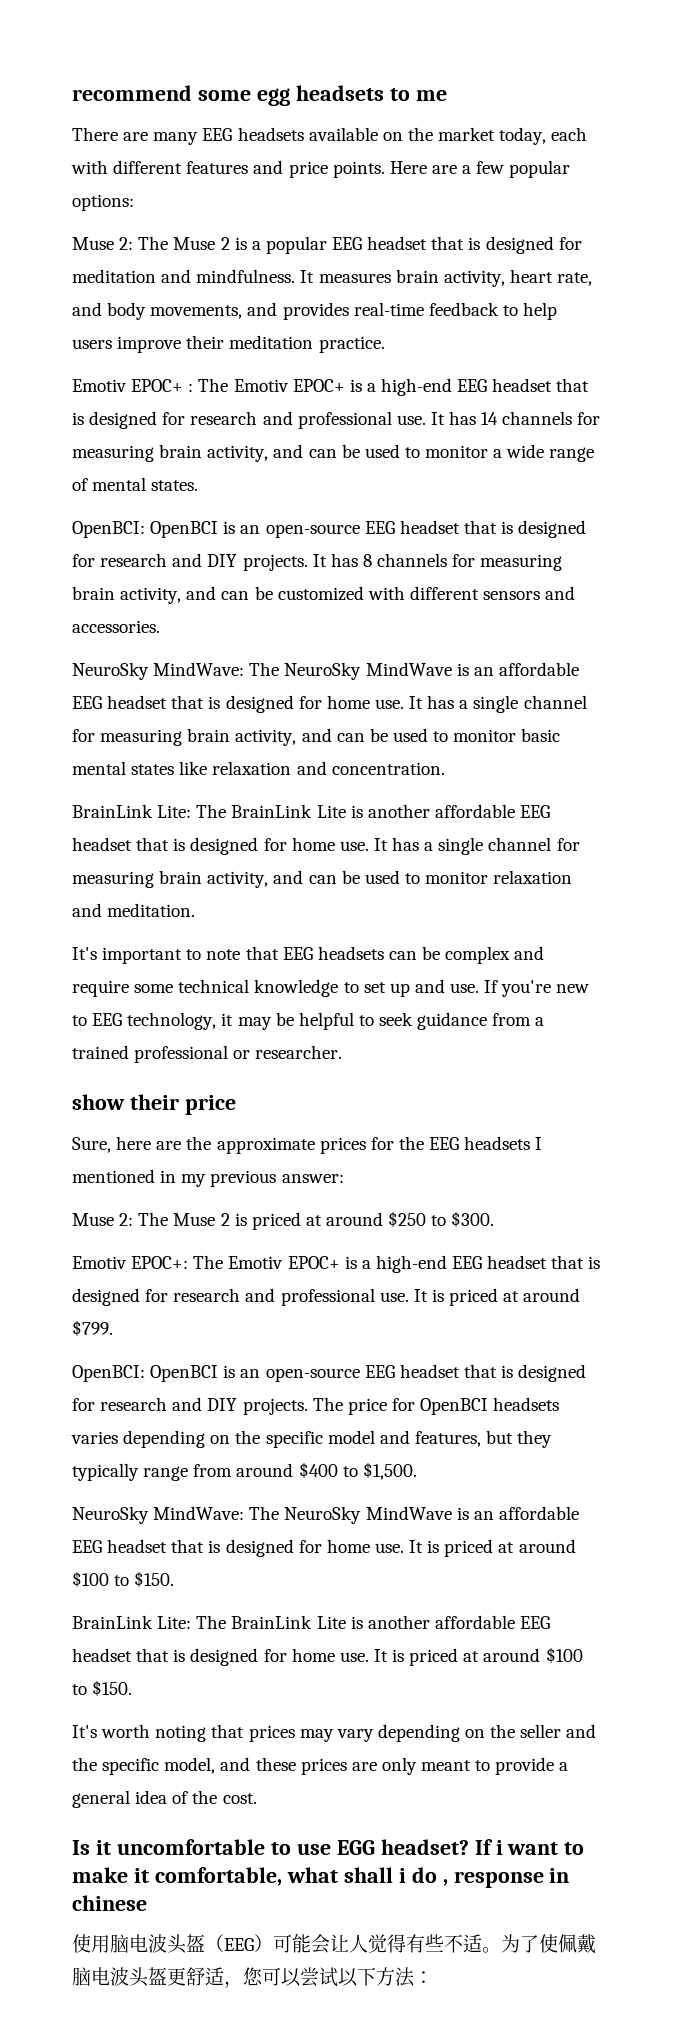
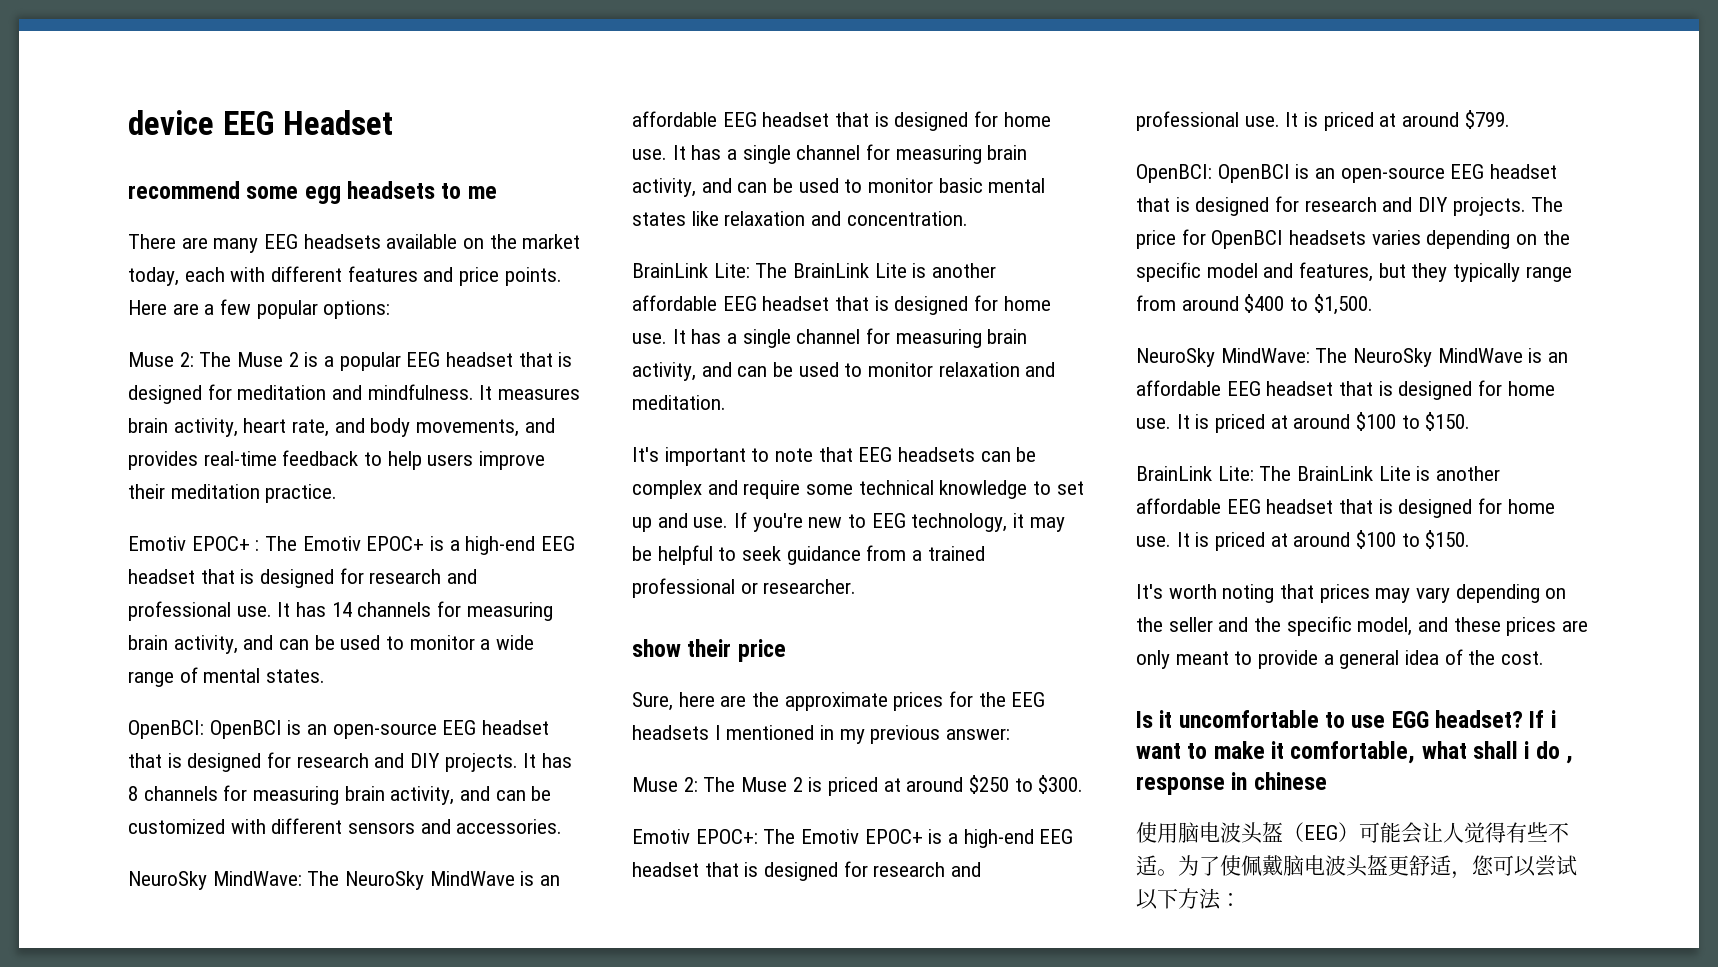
(72, 93) none -> [128,110,393,135] device EEG Headset //

